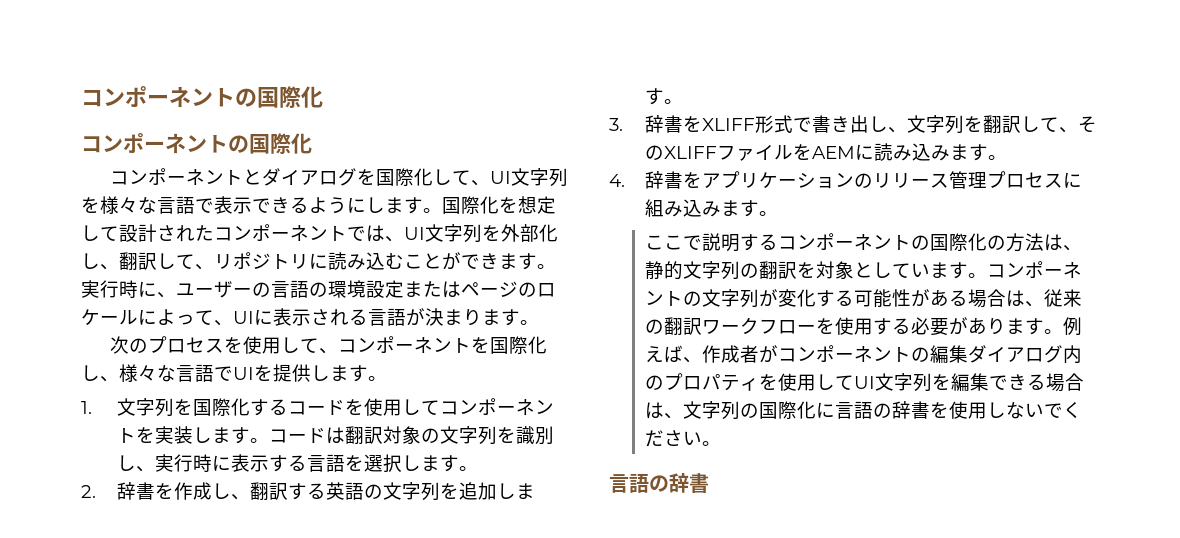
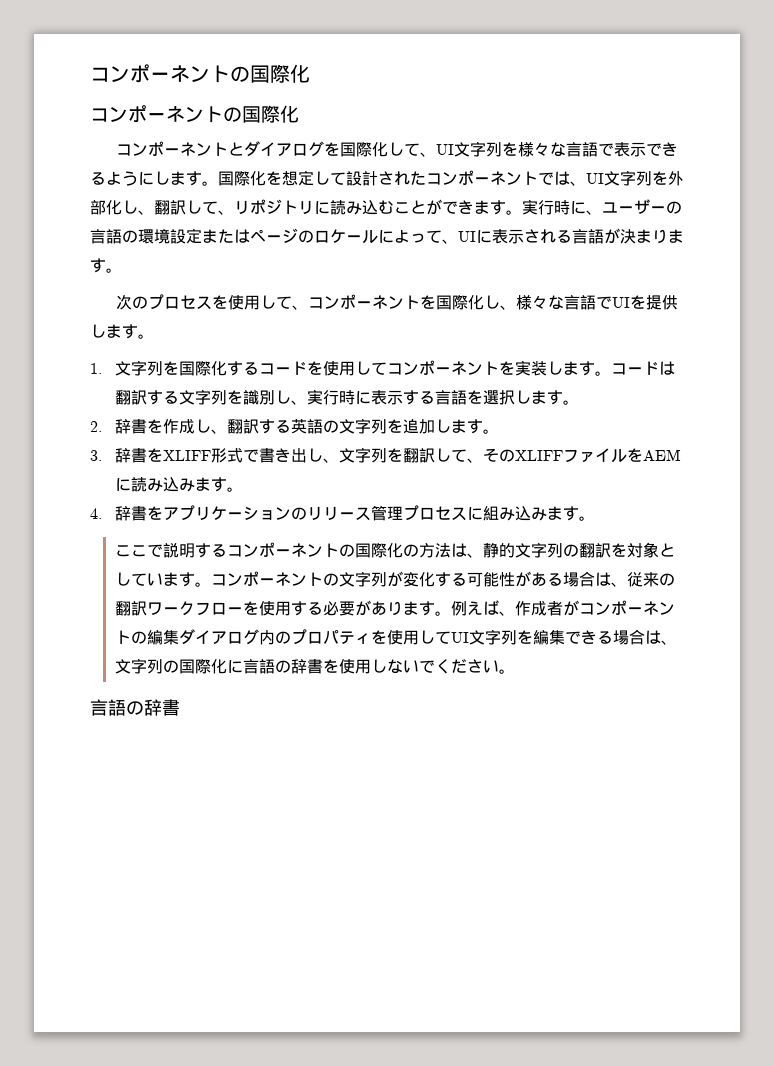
[382,426,440,444] 対象の -> [146,390,179,405] する

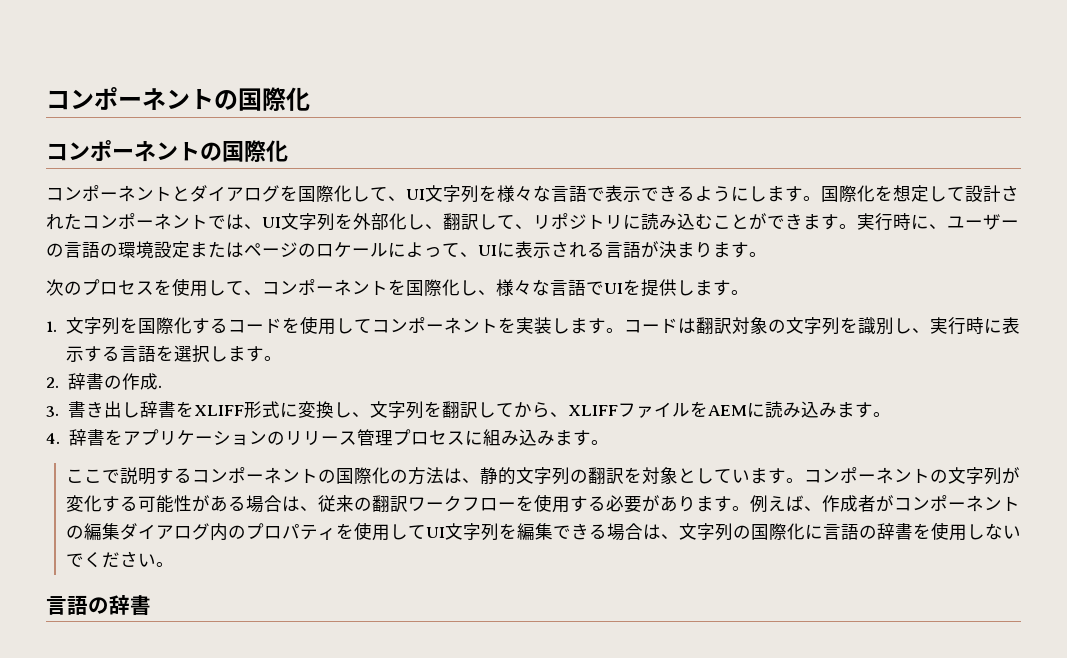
[146,390,179,405] する -> [731,317,786,334] 対象の
[146,418,499,434] を作成し、翻訳する英語の文字列を追加します。 -> [103,373,162,390] の作成.
(102, 455) none -> [67,401,140,418] 書き出し
[242,448,307,463] で書き出 -> [279,401,334,419] に変換
[466,448,515,463] 、その -> [513,402,568,418] から、

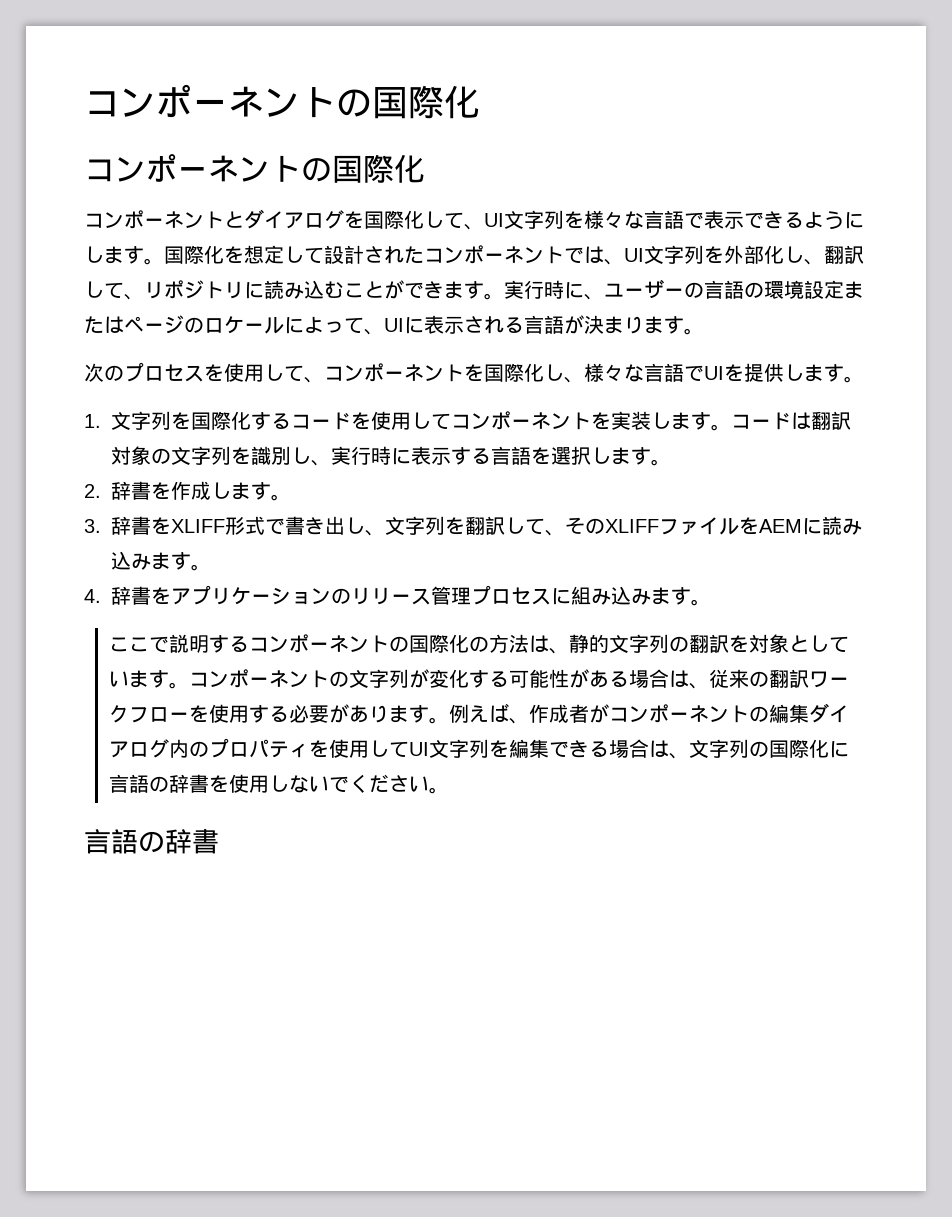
[103,373,162,390] の作成. -> [151,481,291,501] を作成します。
[67,401,140,418] 書き出し -> (101, 526) none
[279,401,334,419] に変換 -> [265,516,345,535] で書き出
[513,402,568,418] から、 -> [545,517,605,536] 、その

